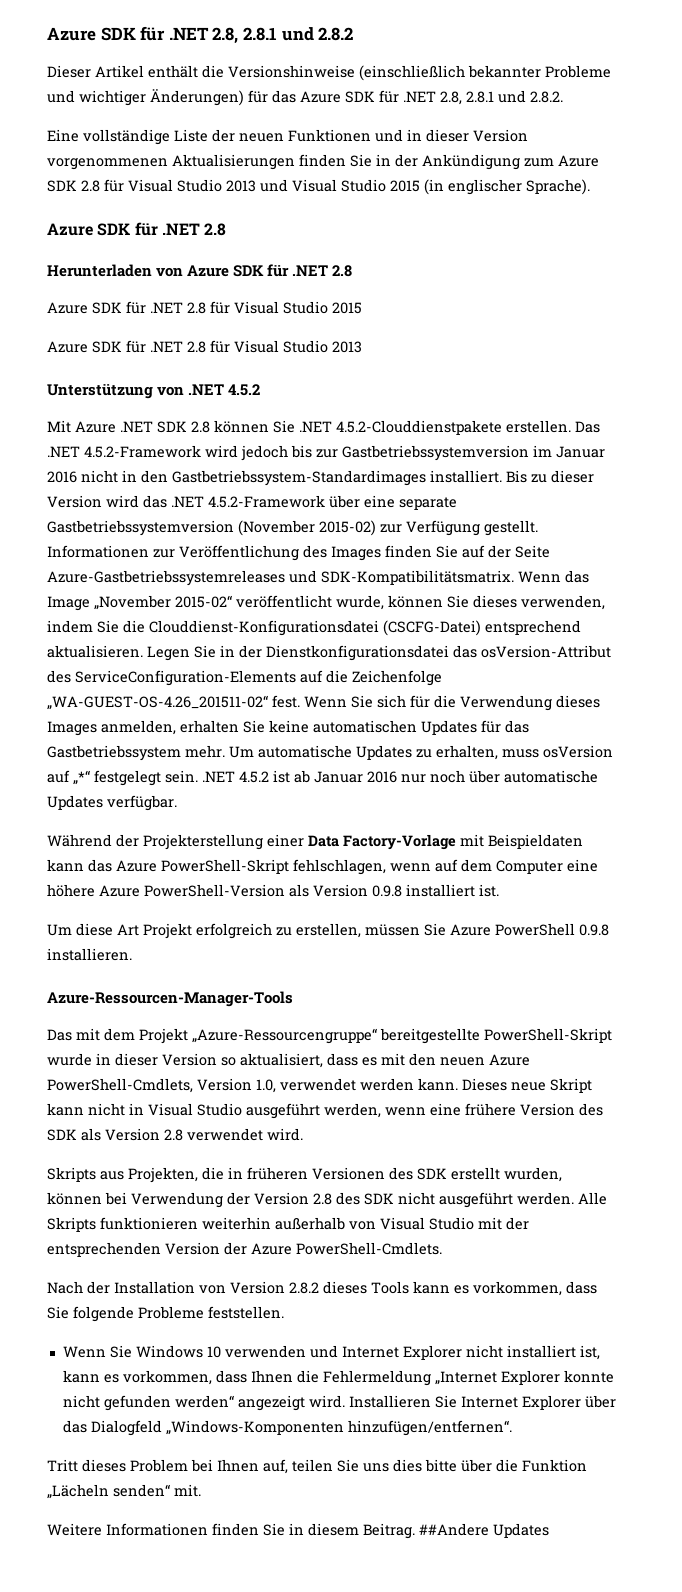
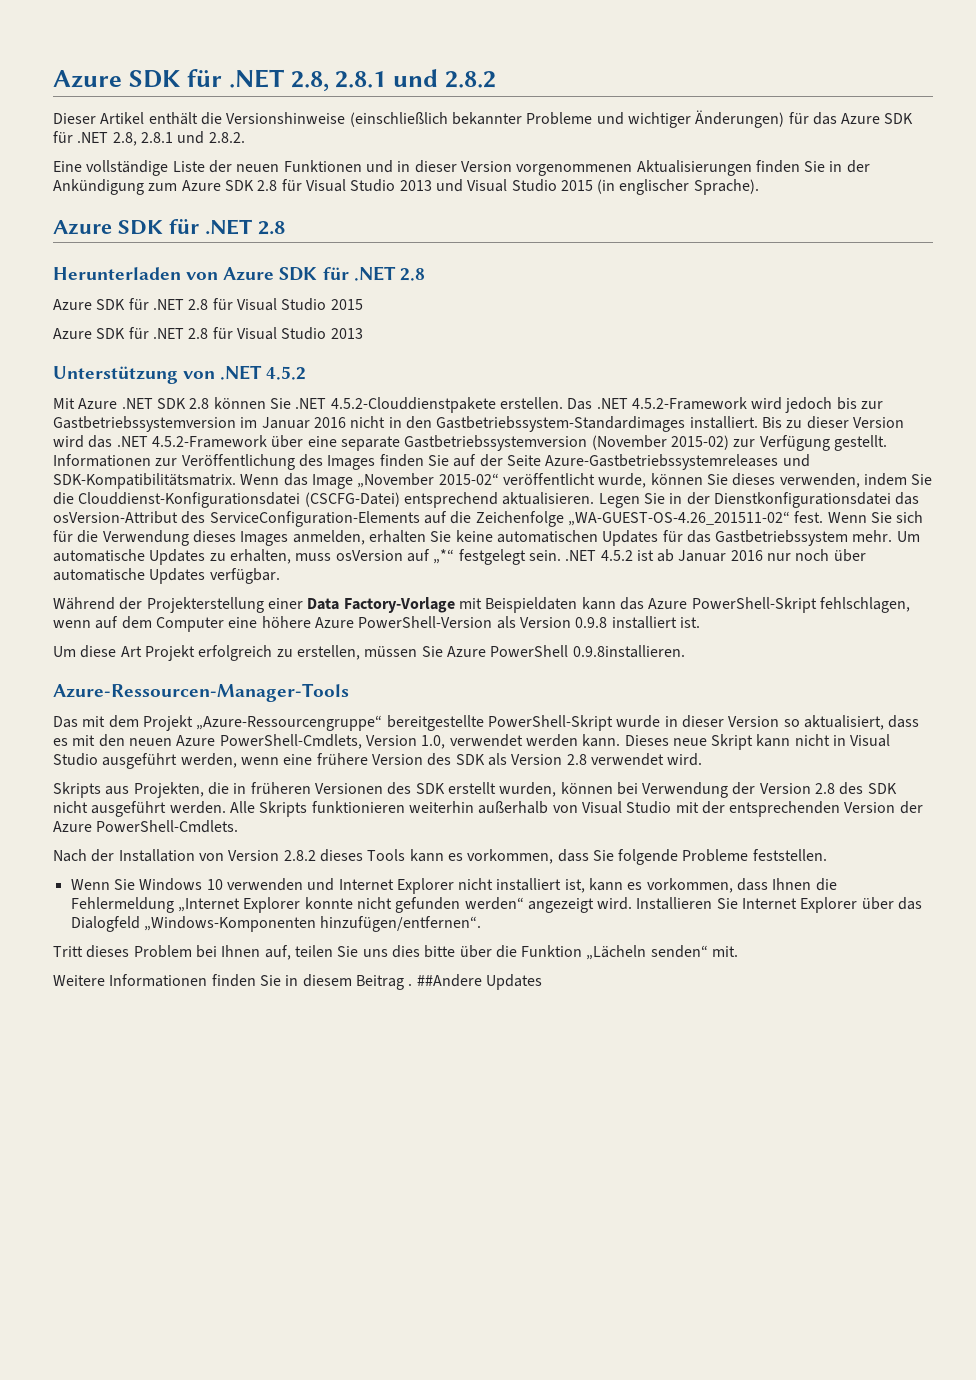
[579,924,609,936] [47,948,132,961] 0.9.8 installieren. -> [572,645,685,658] 0.9.8installieren.
[363,1523,415,1539] Beitrag. -> [355,975,413,990] Beitrag .

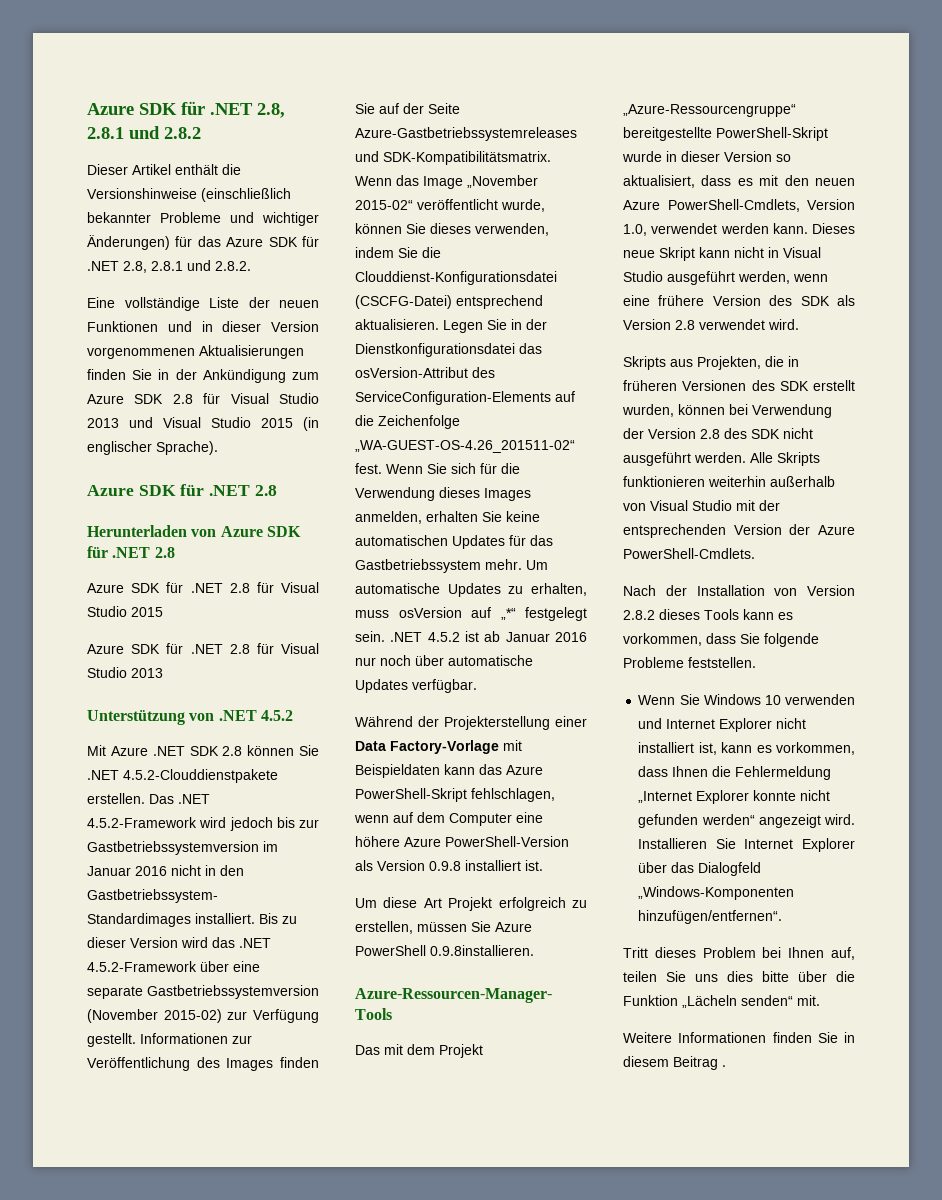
[416,974,542,990] ##Andere Updates -> (726, 1066) none

